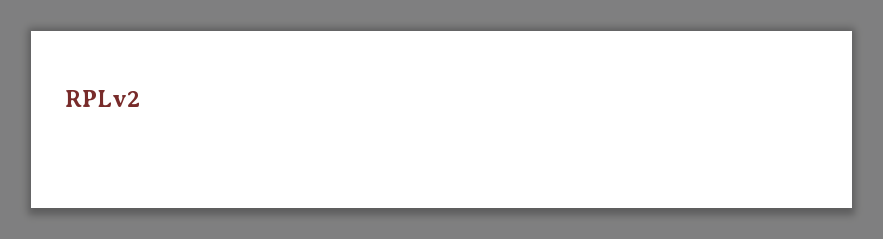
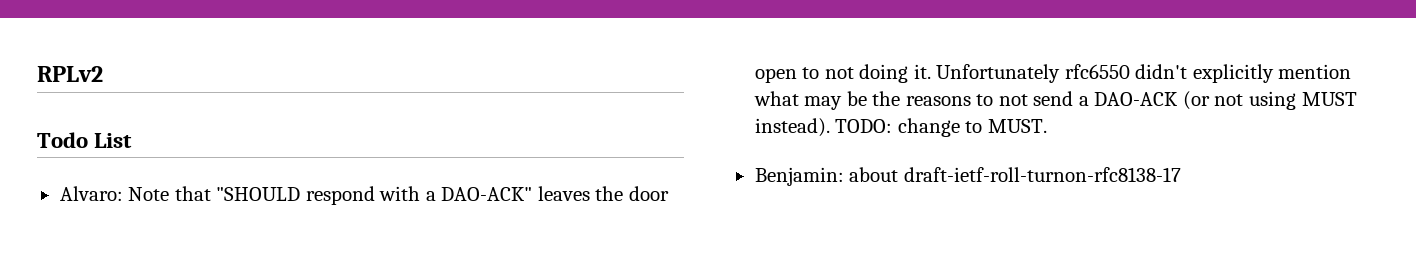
(140, 98) none -> [37,132,133,148] [59,186,669,205] [754,64,1352,83] [753,91,1357,110] [754,118,1047,137] [754,167,1181,186] // Todo List // Alvaro: Note that "SHOULD respond with a DAO-ACK" leaves the door open to not doing it. Unfortunately rfc6550 didn't explicitly mention what may be the reasons to not send a DAO-ACK (or not using MUST instead). TODO: change to MUST. // Benjamin: about draft-ietf-roll-turnon-rfc8138-17

